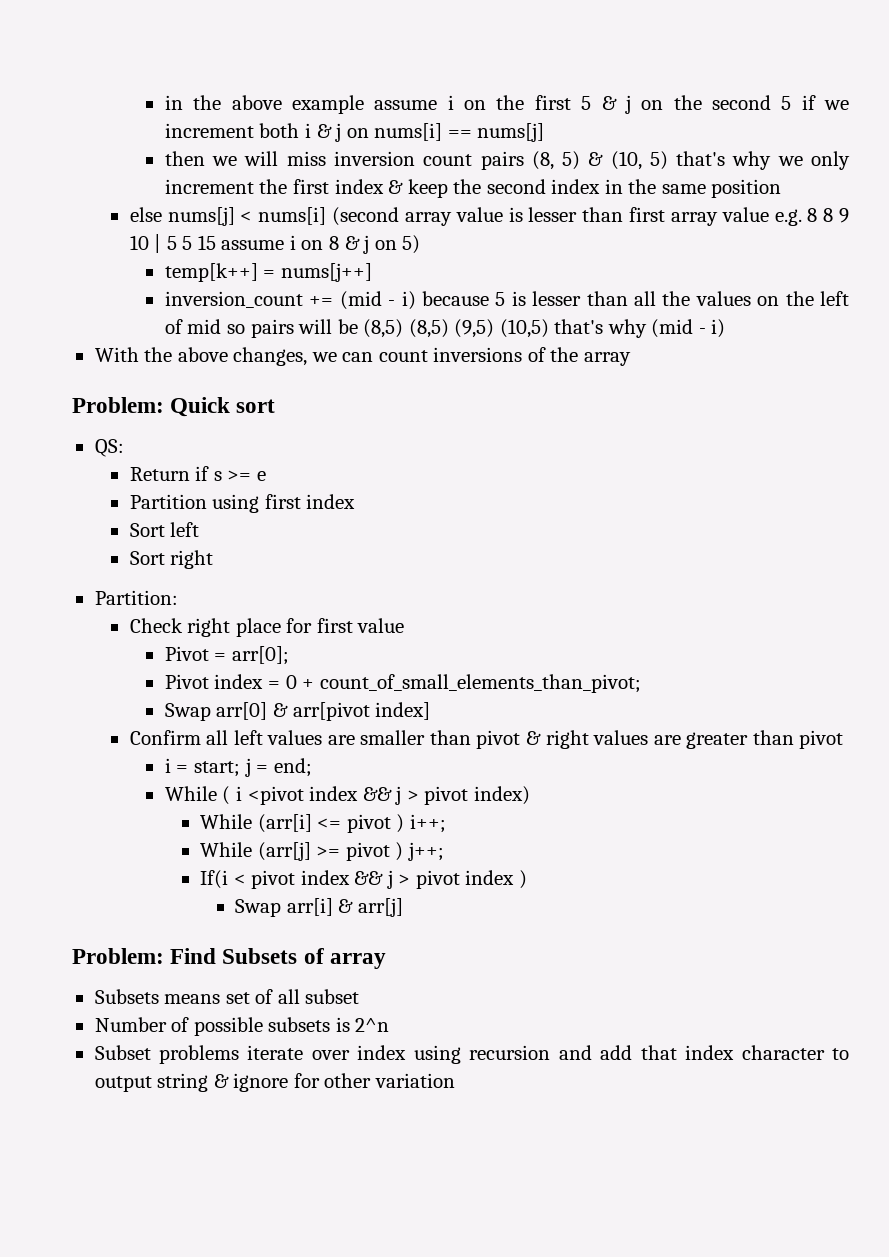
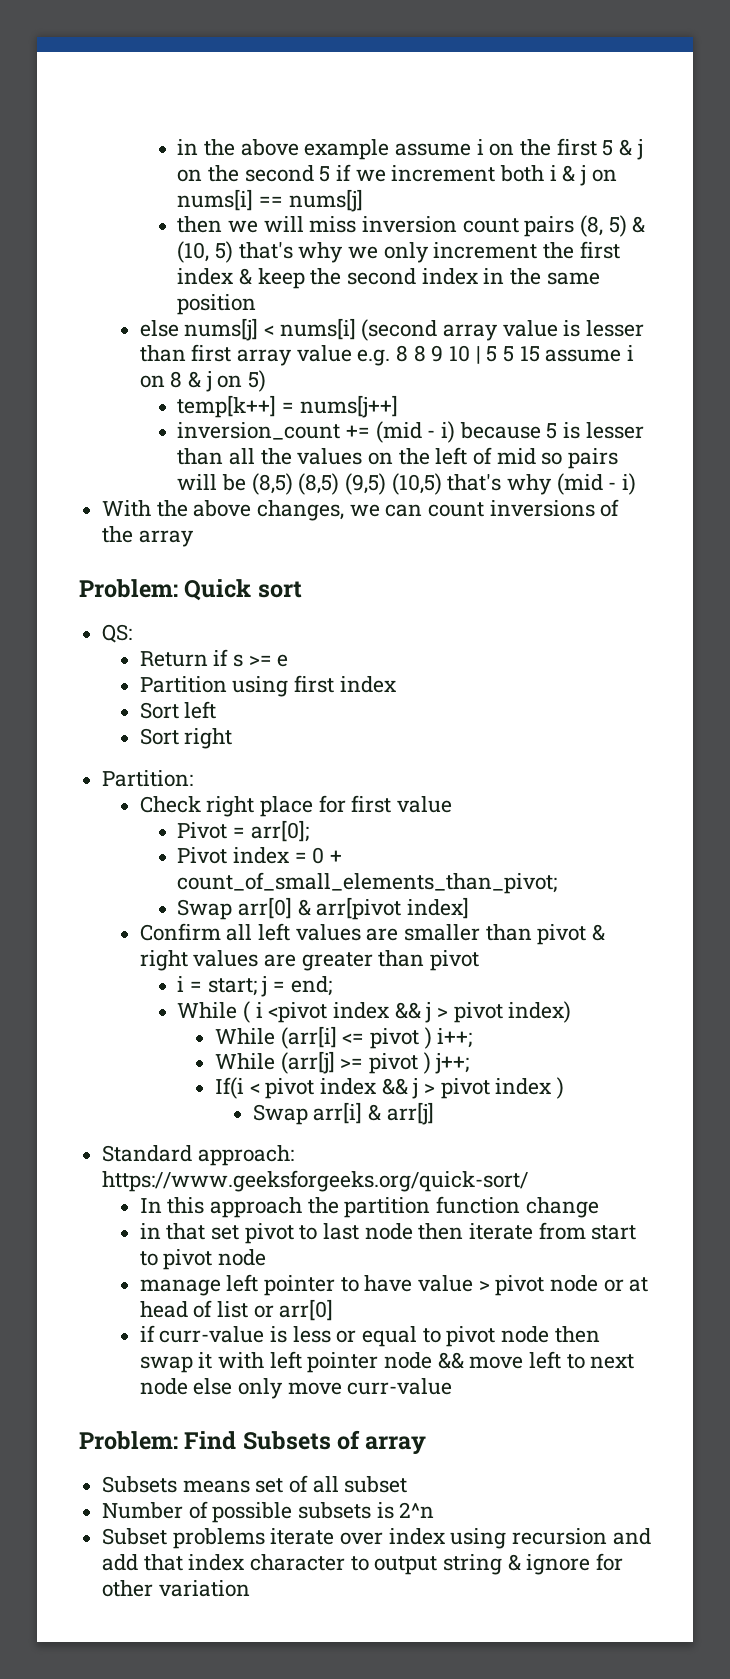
(403, 907) none -> [102,1145,294,1166] [102,1170,529,1192] [139,1196,599,1218] [139,1222,637,1244] [139,1249,267,1270] [139,1274,649,1296] [139,1299,334,1321] [139,1325,600,1347] [139,1351,635,1373] [139,1378,453,1399] // Standard approach: https://www.geeksforgeeks.org/quick-sort/ // In this approach the partition function change // in that set pivot to last node then iterate from start to pivot node // manage left pointer to have value > pivot node or at head of list or arr[0] // if curr-value is less or equal to pivot node then swap it with left pointer node && move left to next node else only move curr-value

